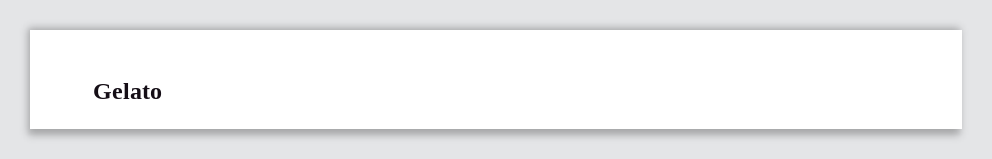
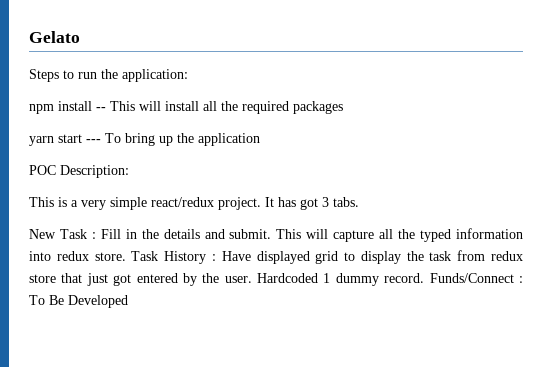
(162, 91) none -> [29,69,188,82] [29,101,343,114] [29,133,260,146] [29,165,129,178] [29,197,359,210] [29,228,523,242] [29,250,523,264] [29,273,523,286] [29,295,128,308] // Steps to run the application: // npm install -- This will install all the required packages // yarn start --- To bring up the application // POC Description: // This is a very simple react/redux project. It has got 3 tabs. // New Task : Fill in the details and submit. This will capture all the typed information into redux store. Task History : Have displayed grid to display the task from redux store that just got entered by the user. Hardcoded 1 dummy record. Funds/Connect : To Be Developed

